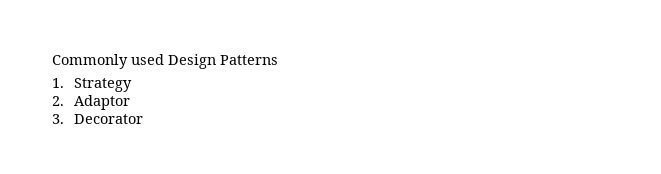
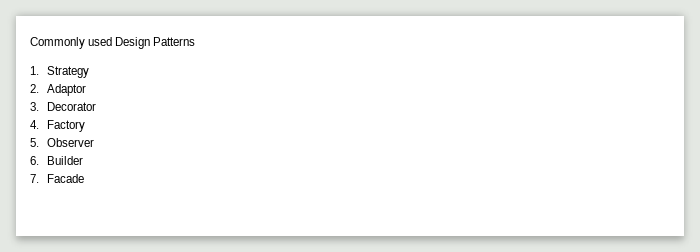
(143, 119) none -> [30,120,85,132] [30,138,94,147] [30,156,83,165] [30,174,84,183] // 4. Factory // 5. Observer // 6. Builder // 7. Facade

